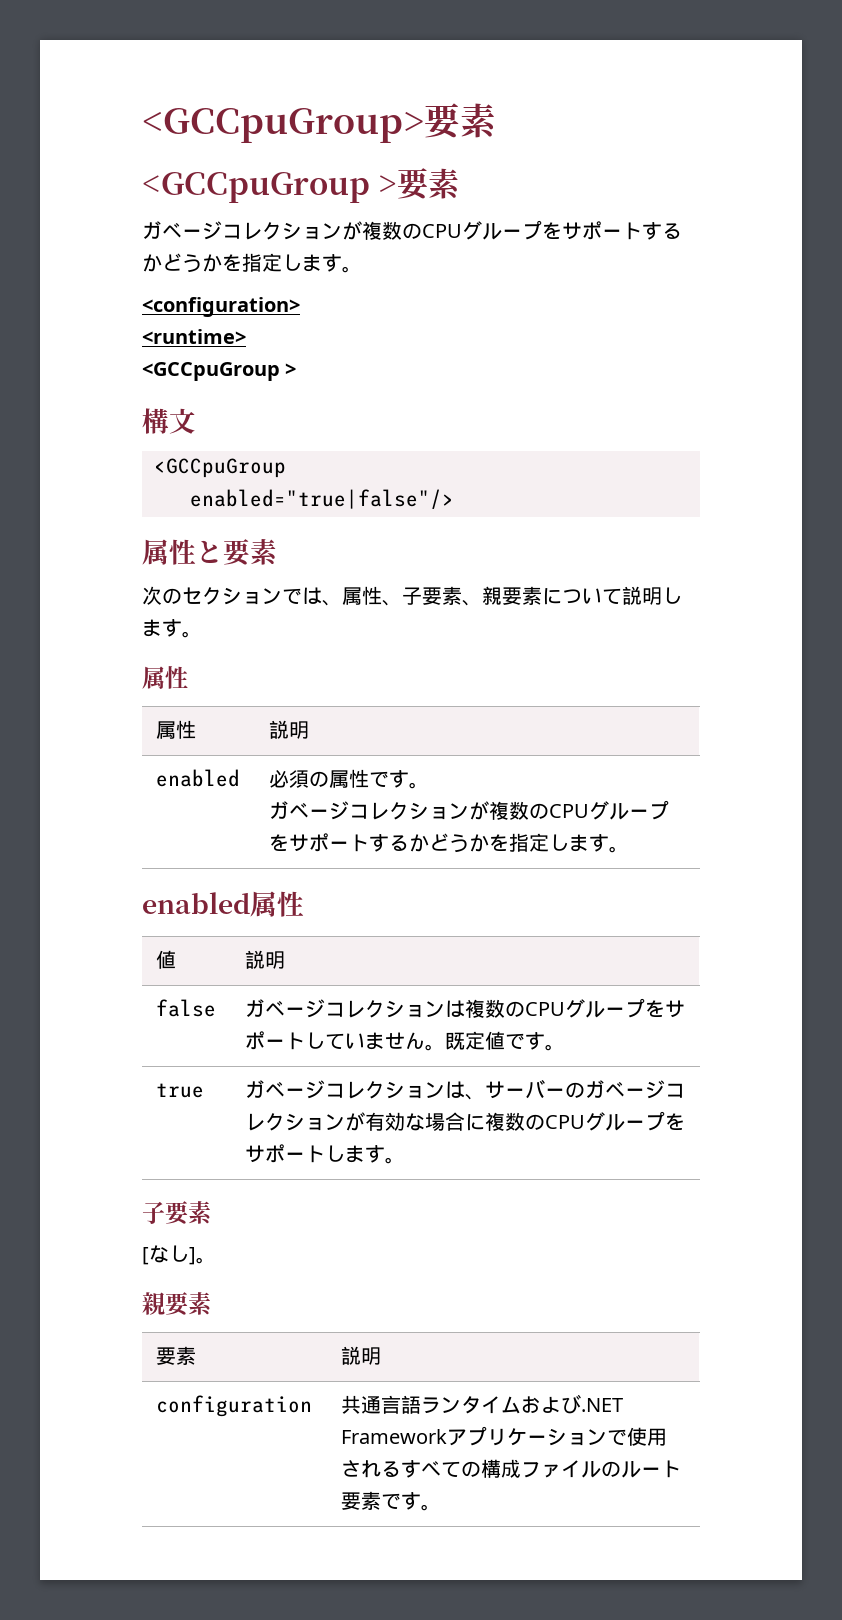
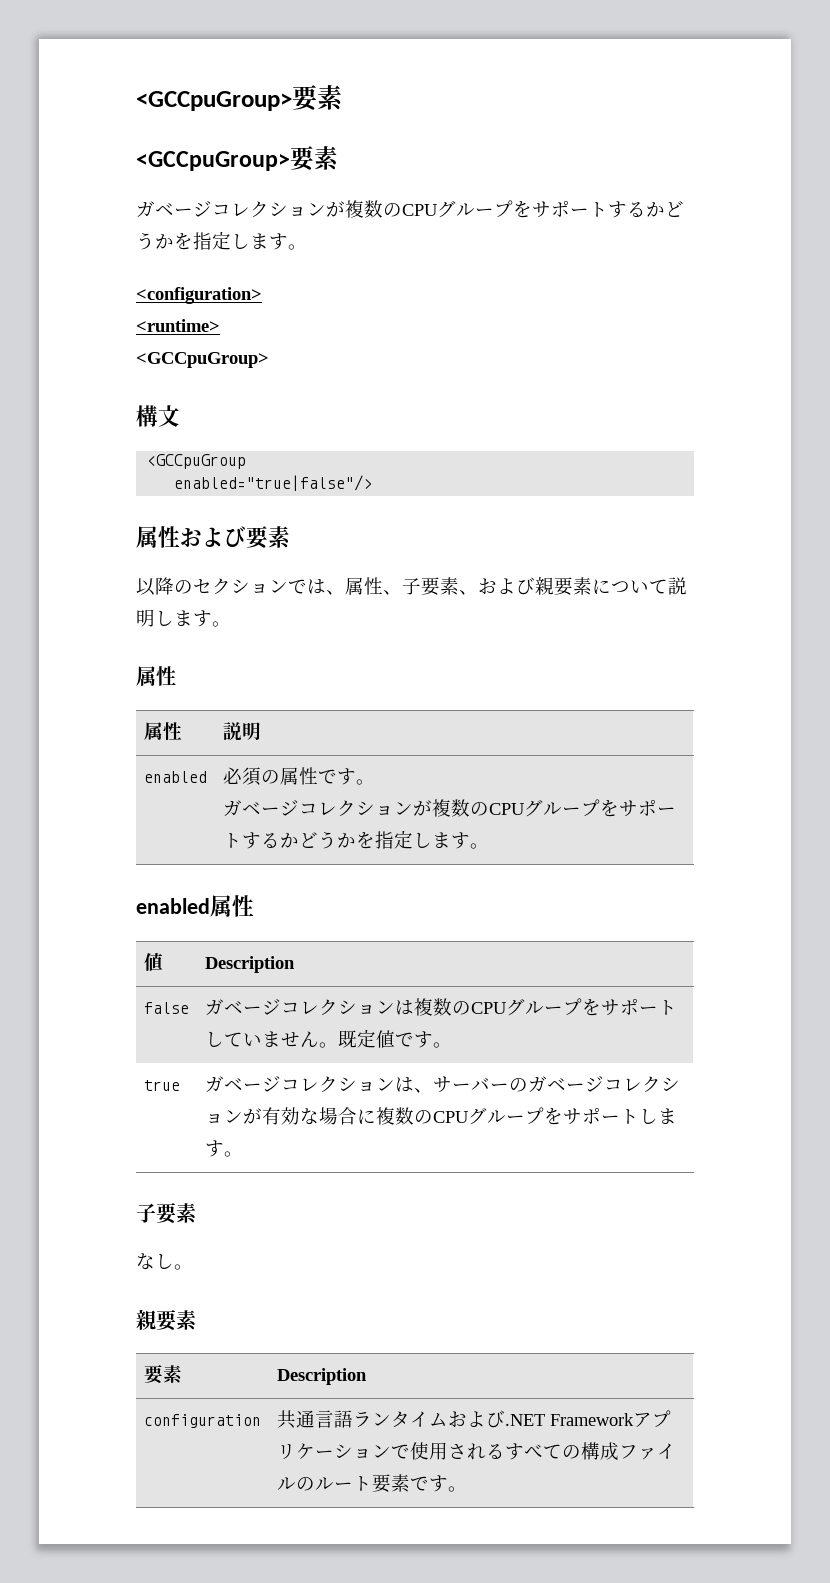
[142,103,496,143] [142,172,398,203] <GCCpuGroup>要素 // <GCCpuGroup > -> [136,85,343,111] [136,151,290,171] <GCCpuGroup>要素 // <GCCpuGroup>
[142,362,297,381] <GCCpuGroup > -> [136,352,269,368] <GCCpuGroup>
[196,538,277,566] [142,586,162,605] と要素 // 次 -> [180,526,290,549] [136,577,174,596] および要素 // 以降
(482, 603) none -> [478,577,535,595] および
[245,950,286,969] 説明 -> [204,956,295,973] Description
[142,1245,196,1265] [なし] -> [136,1253,174,1270] なし
[341,1346,382,1365] 説明 -> [276,1368,367,1385] Description

